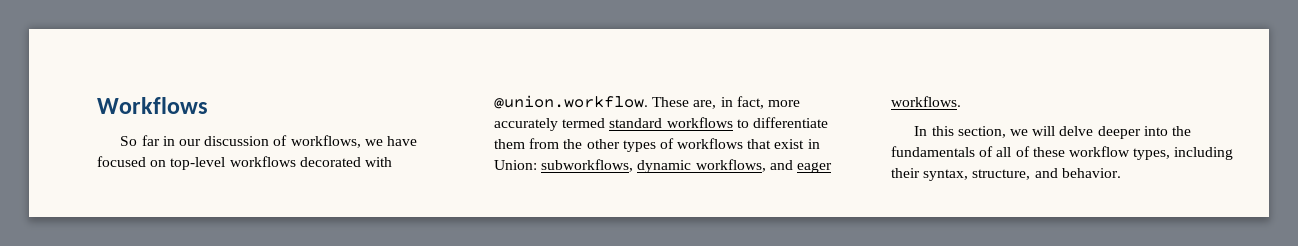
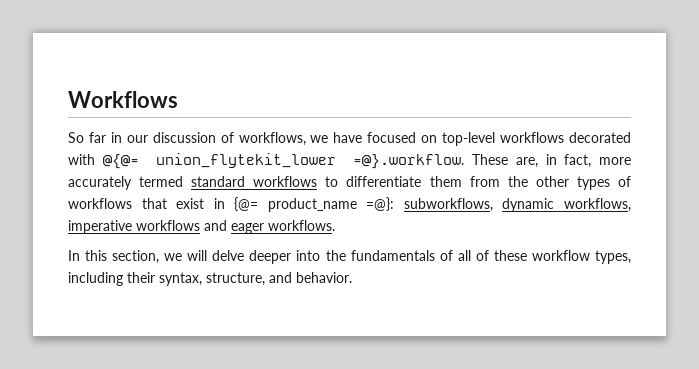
[494,95,648,109] @union.workflow. -> [102,153,465,169] @{@= union_flytekit_lower =@}.workflow.
[494,160,537,170] Union: -> [234,197,395,212] {@= product_name =@}:
(766, 165) none -> [68,220,200,234] imperative workflows

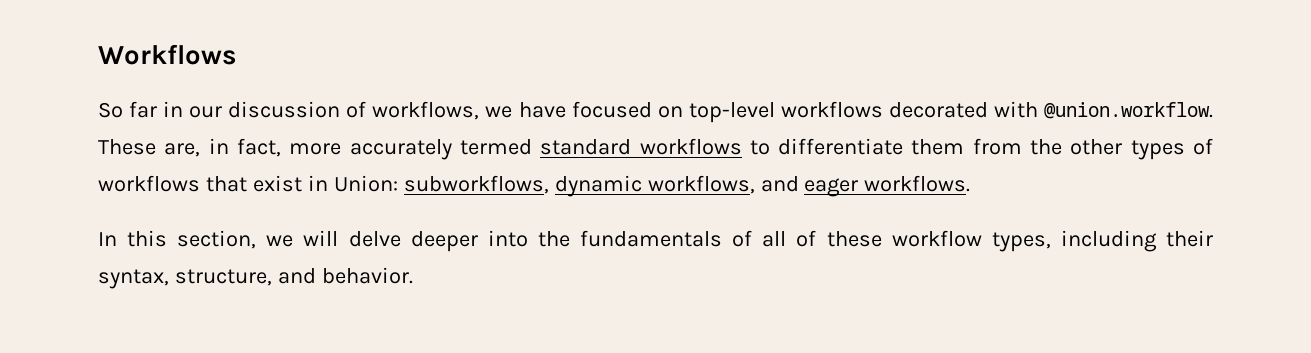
[102,153,465,169] @{@= union_flytekit_lower =@}.workflow. -> [1044,102,1214,119] @union.workflow.
[234,197,395,212] {@= product_name =@}: -> [333,175,398,192] Union:
[68,220,200,234] imperative workflows -> (755, 184) none

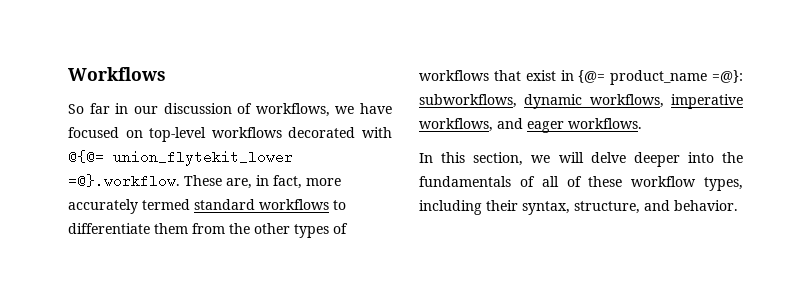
[1044,102,1214,119] @union.workflow. -> [68,150,293,166] [68,174,180,188] @{@= union_flytekit_lower =@}.workflow.
[333,175,398,192] Union: -> [578,70,743,85] {@= product_name =@}:
(755, 184) none -> [671,94,743,109] [419,118,493,132] imperative workflows,

